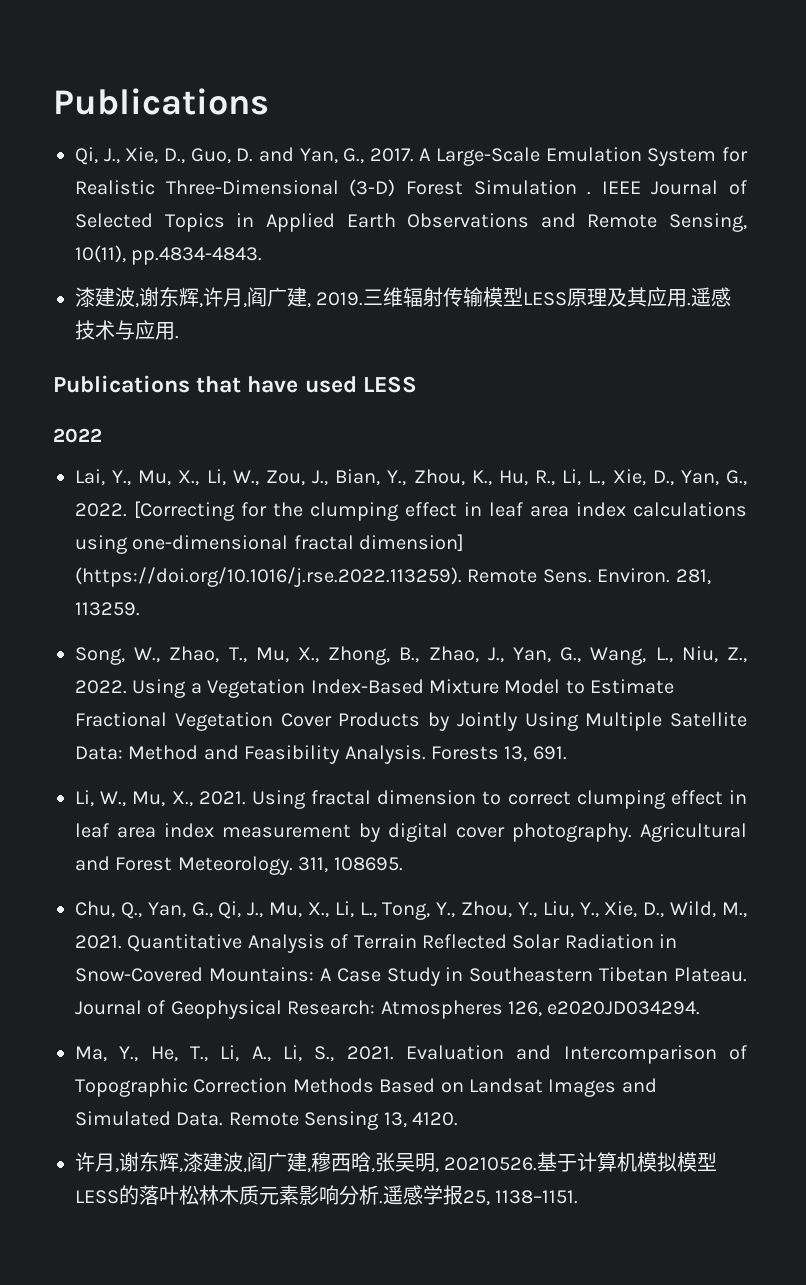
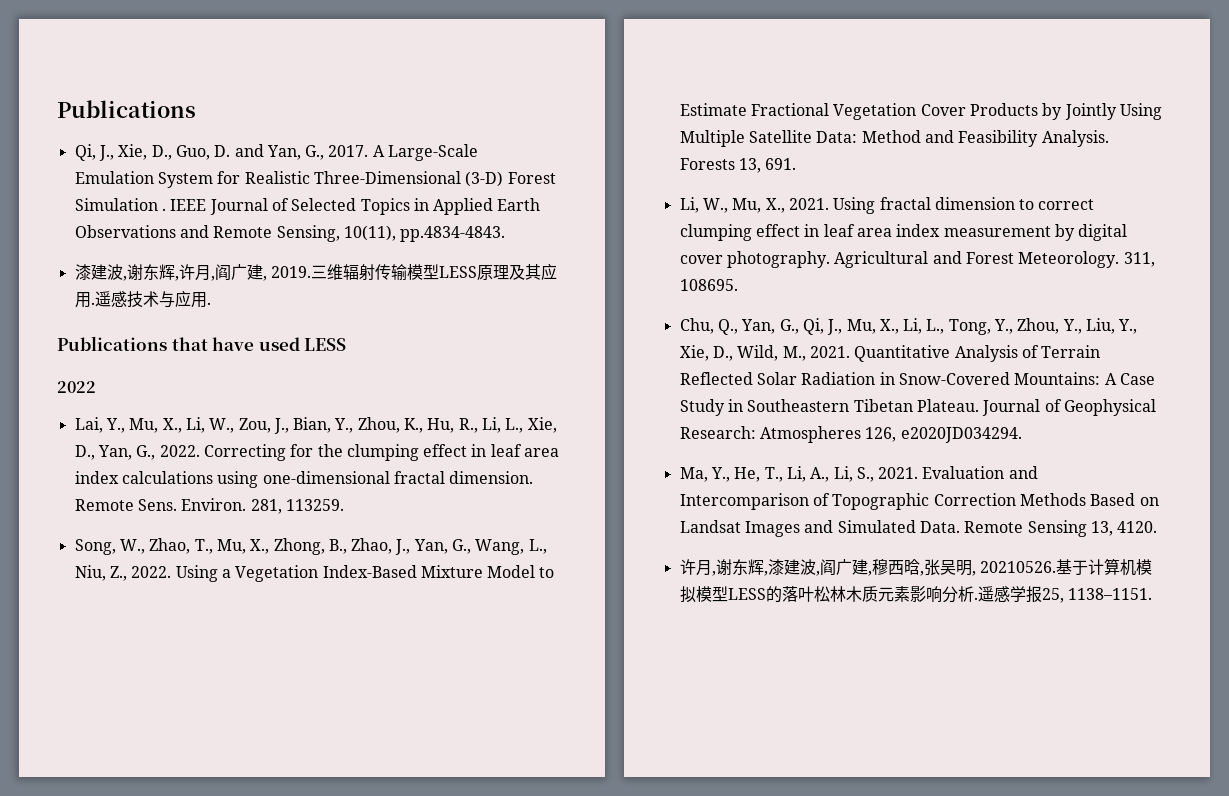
[134,501,234,521] [Correcting -> [203,444,286,461] Correcting
[359,534,465,552] [75,567,462,587] dimension] (https://doi.org/10.1016/j.rse.2022.113259). -> [449,471,534,484] dimension.

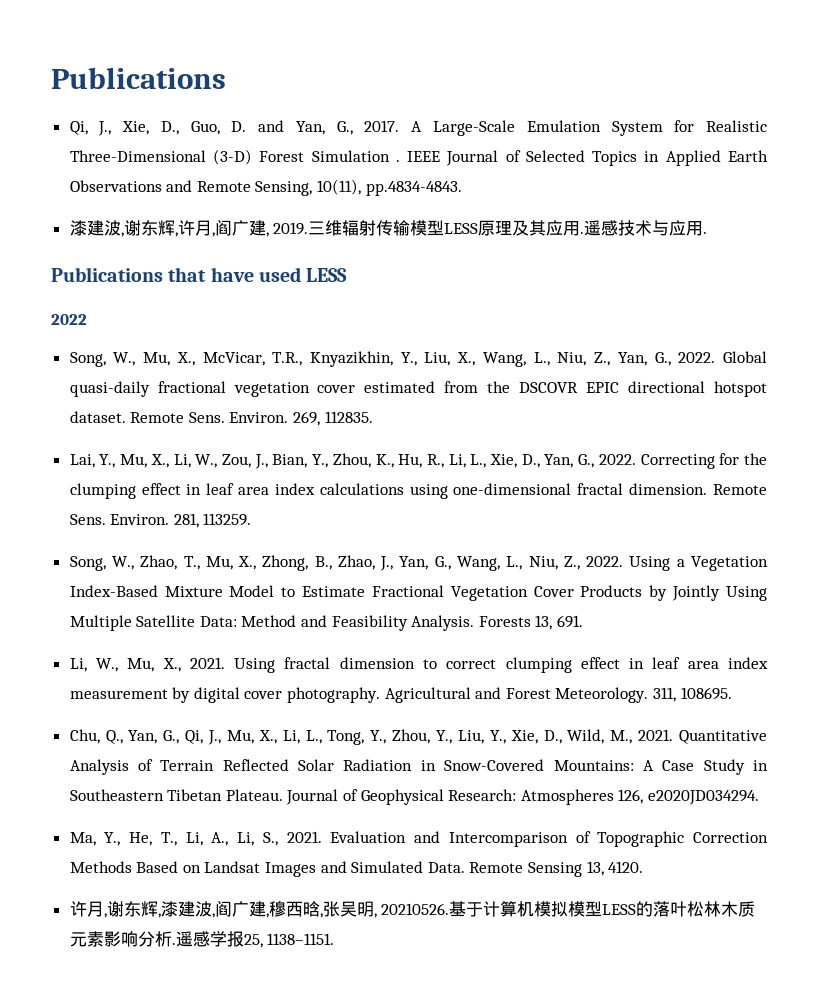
(96, 387) none -> [69,351,768,367] [69,381,767,397] [69,411,373,426] // Song, W., Mu, X., McVicar, T.R., Knyazikhin, Y., Liu, X., Wang, L., Niu, Z., Yan, G., 2022. Global quasi-daily fractional vegetation cover estimated from the DSCOVR EPIC directional hotspot dataset. Remote Sens. Environ. 269, 112835.

